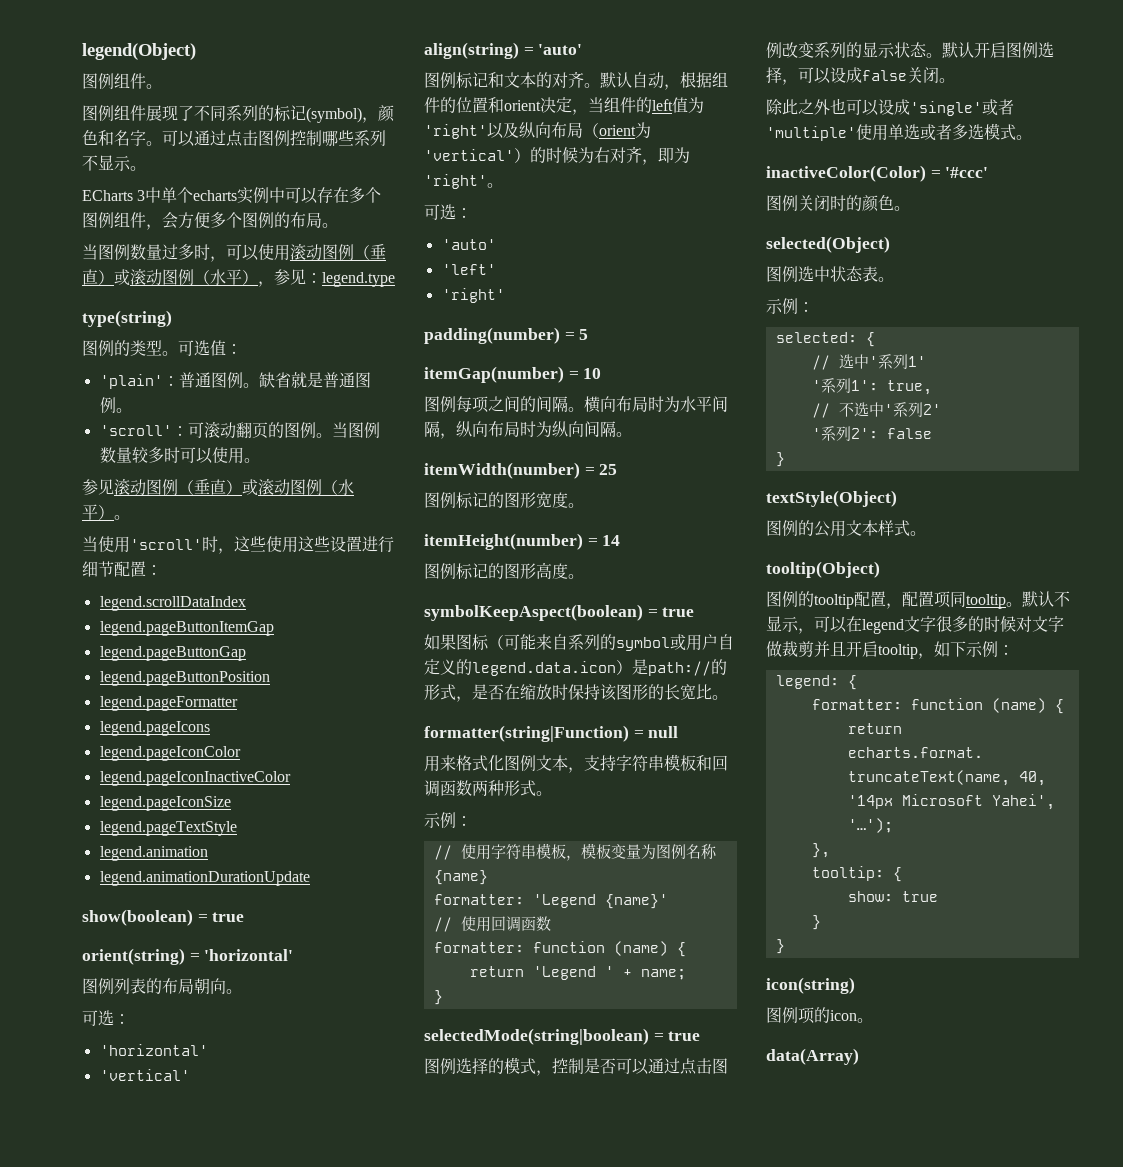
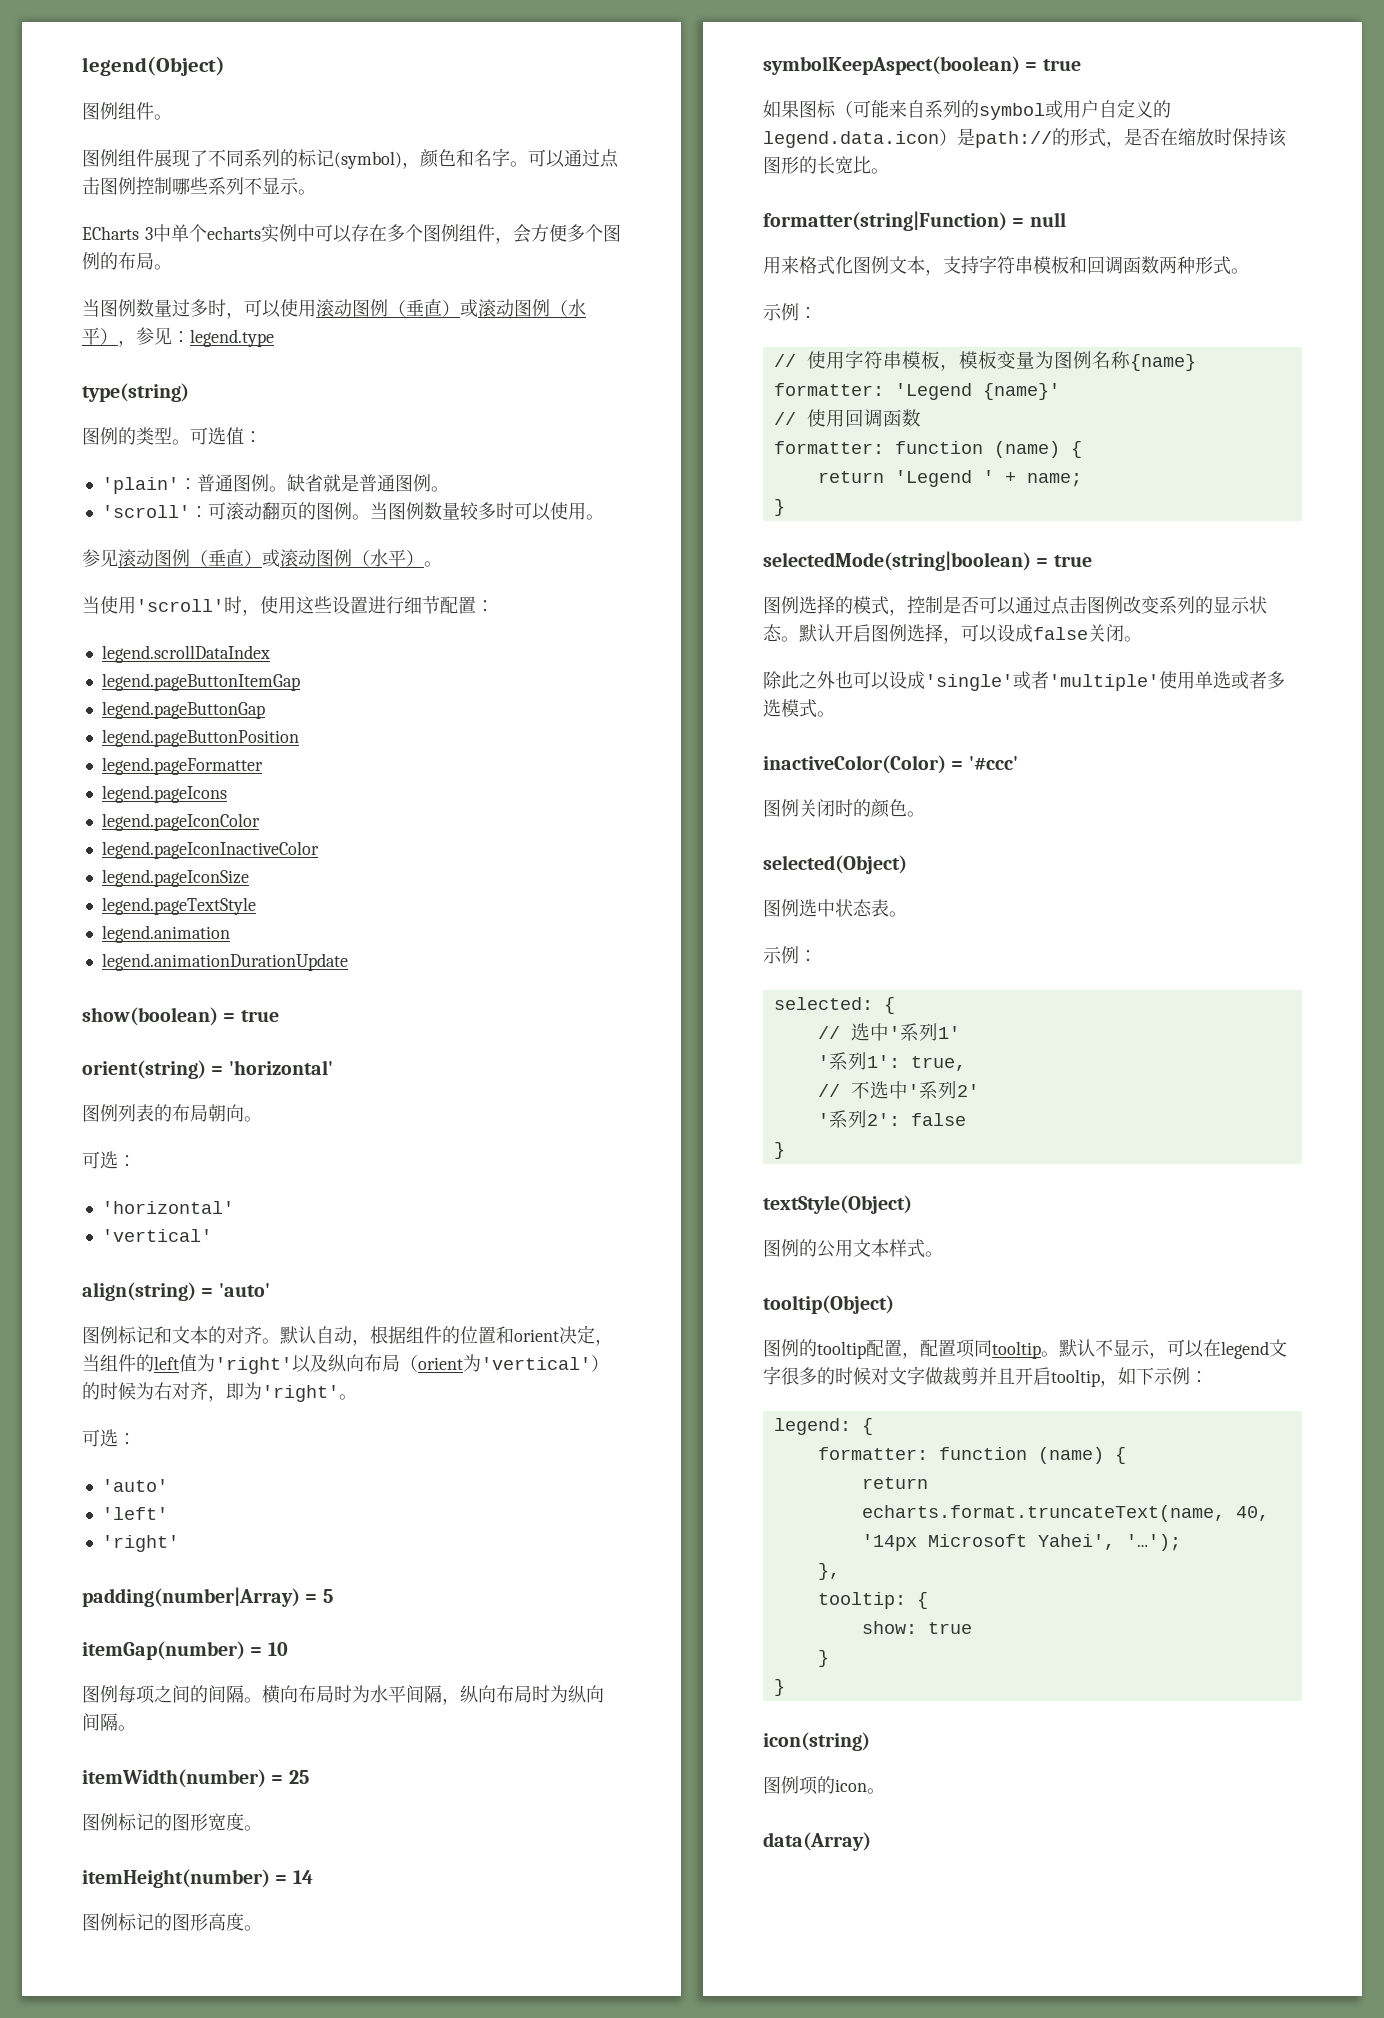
[234,536,266,552] 这些 -> (260, 612) none
[424,327,560,344] padding(number) -> [82,1587,300,1607] padding(number|Array)

